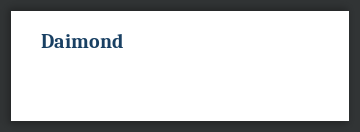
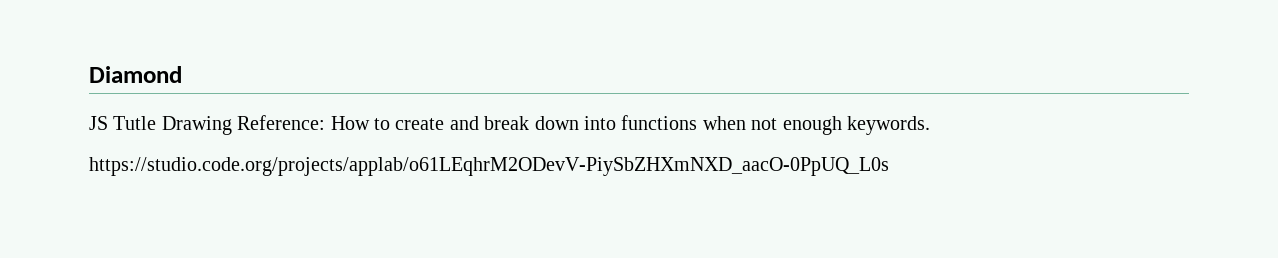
[41,33,123,48] Daimond -> [89,66,182,83] [89,115,930,135] [89,157,889,176] Diamond // JS Tutle Drawing Reference: How to create and break down into functions when not enough keywords. // https://studio.code.org/projects/applab/o61LEqhrM2ODevV-PiySbZHXmNXD_aacO-0PpUQ_L0s

